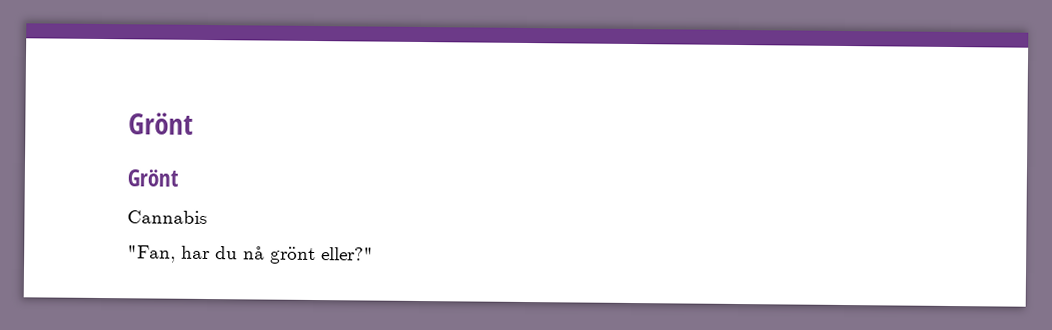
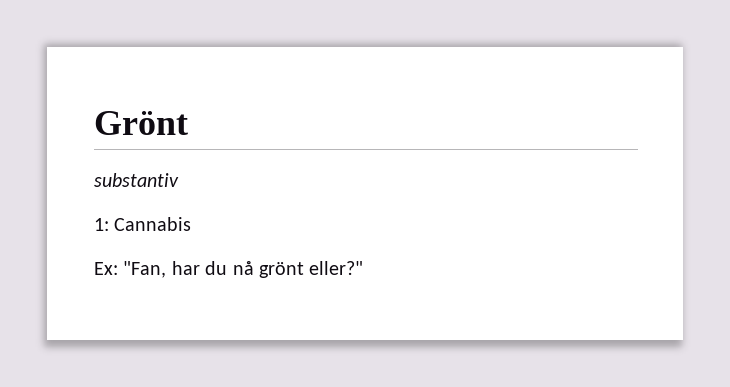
[128,112,193,135] [127,169,178,187] Grönt // Grönt // -> [94,111,188,135] [94,173,179,187] [94,218,109,231] Grönt // substantiv // 1:
(207, 217) none -> [94,262,118,275] Ex:

